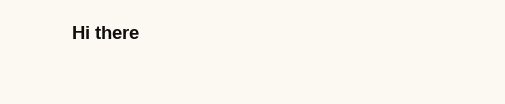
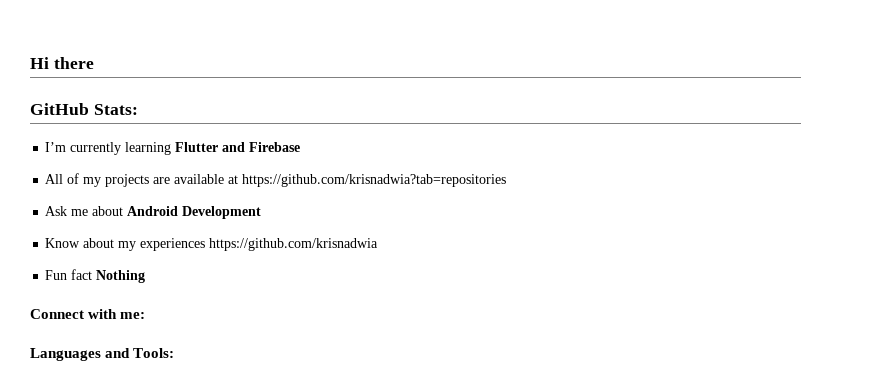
(139, 32) none -> [30,103,138,115] [45,142,301,155] [45,173,507,187] [45,206,262,219] [45,238,379,251] [45,269,146,283] [30,309,146,319] [30,348,175,361] // GitHub Stats: // I’m currently learning Flutter and Firebase // All of my projects are available at https://github.com/krisnadwia?tab=repositories // Ask me about Android Development // Know about my experiences https://github.com/krisnadwia // Fun fact Nothing // Connect with me: // Languages and Tools:

